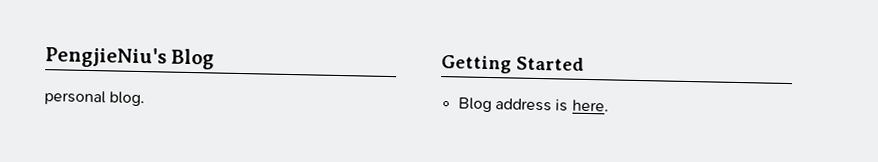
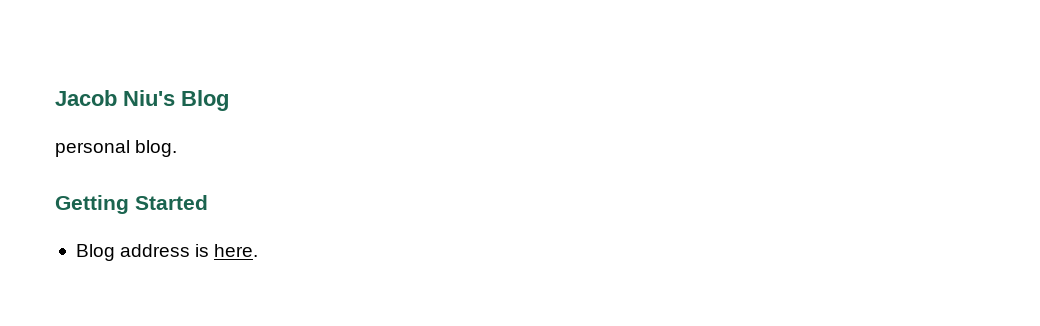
[45,46,167,69] PengjieNiu's -> [55,90,175,106] Jacob Niu's

